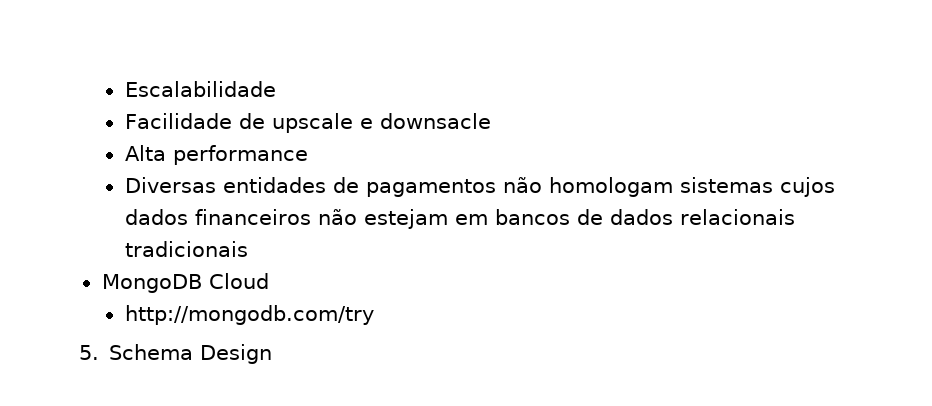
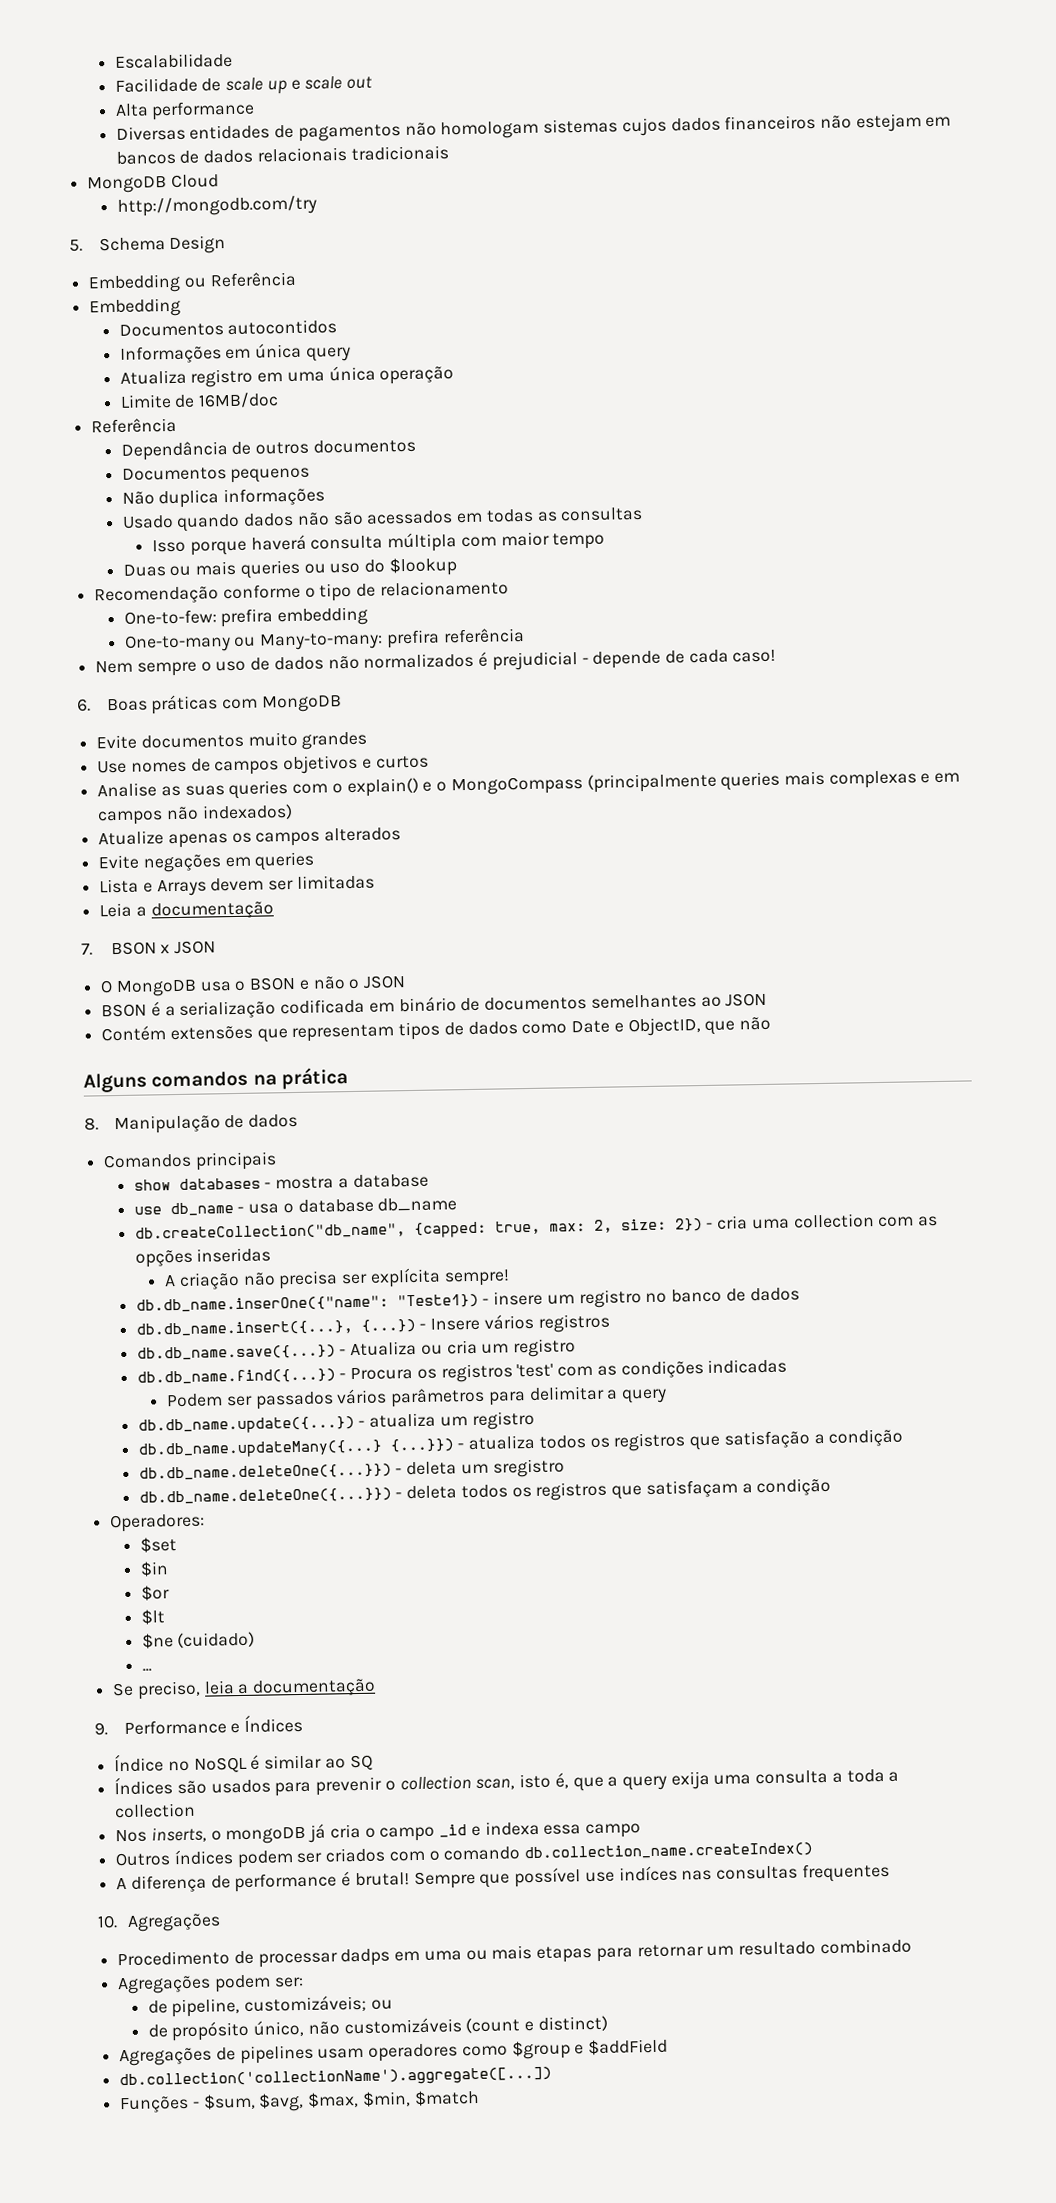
[271,113,491,133] upscale e downsacle -> [225,76,374,95] scale up e scale out
(273, 354) none -> [88,271,297,294] [89,297,182,318] [118,319,338,337] [119,342,351,364] [119,365,455,388] [119,392,280,409] [91,417,178,434] [120,438,416,461] [121,467,311,483] [121,487,326,509] [121,506,644,532] [152,531,606,556] [122,557,457,579] [94,580,509,605] [123,606,369,628] [123,628,525,653] [95,649,777,677] [77,694,342,715] [96,731,368,750] [97,754,429,776] [97,770,961,800] [97,803,293,826] [98,827,402,849] [98,851,316,873] [99,874,375,897] [99,901,274,920] [81,940,216,956] [100,975,407,998] [101,992,768,1019] [101,1016,771,1043] [83,1067,348,1093] [84,1113,298,1135] [103,1151,277,1171] [133,1173,429,1191] [133,1197,458,1217] [134,1213,939,1241] [134,1247,272,1268] [164,1267,510,1290] [135,1287,800,1313] [135,1313,610,1337] [136,1338,577,1361] [136,1358,788,1385] [166,1385,668,1410] [137,1410,535,1435] [137,1428,904,1459] [138,1458,565,1481] [138,1477,832,1505] [110,1513,206,1533] [139,1537,177,1553] [139,1561,169,1577] [140,1585,170,1601] [140,1609,165,1625] [141,1631,256,1649] [141,1668,152,1672] [112,1678,377,1700] [94,1713,303,1736] [114,1753,373,1773] [114,1769,900,1797] [114,1802,197,1819] [115,1820,641,1845] [115,1842,814,1869] [116,1862,890,1893] [97,1913,221,1932] [117,1938,912,1968] [117,1974,304,1995] [147,1994,393,2018] [147,2015,608,2042] [119,2038,669,2067] [119,2066,553,2090] [119,2089,480,2114] // Embedding ou Referência // Embedding // Documentos autocontidos // Informações em única query // Atualiza registro em uma única operação // Limite de 16MB/doc // Referência // Dependância de outros documentos // Documentos pequenos // Não duplica informações // Usado quando dados não são acessados em todas as consultas // Isso porque haverá consulta múltipla com maior tempo // Duas ou mais queries ou uso do $lookup // Recomendação conforme o tipo de relacionamento // One-to-few: prefira embedding // One-to-many ou Many-to-many: prefira referência // Nem sempre o uso de dados não normalizados é prejudicial - depende de cada caso! // 6. Boas práticas com MongoDB // Evite documentos muito grandes // Use nomes de campos objetivos e curtos // Analise as suas queries com o explain() e o MongoCompass (principalmente queries mais complexas e em campos não indexados) // Atualize apenas os campos alterados // Evite negações em queries // Lista e Arrays devem ser limitadas // Leia a documentação // 7. BSON x JSON // O MongoDB usa o BSON e não o JSON // BSON é a serialização codificada em binário de documentos semelhantes ao JSON // Contém extensões que representam tipos de dados como Date e ObjectID, que não // Alguns comandos na prática // 8. Manipulação de dados // Comandos principais // show databases - mostra a database // use db_name - usa o database db_name // db.createCollection("db_name", {capped: true, max: 2, size: 2}) - cria uma collection com as opções inseridas // A criação não precisa ser explícita sempre! // db.db_name.inserOne({"name": "Teste1}) - insere um registro no banco de dados // db.db_name.insert({...}, {...}) - Insere vários registros // db.db_name.save({...}) - Atualiza ou cria um registro // db.db_name.find({...}) - Procura os registros 'test' com as condições indicadas // Podem ser passados vários parâmetros para delimitar a query // db.db_name.update({...}) - atualiza um registro // db.db_name.updateMany({...} {...}}) - atualiza todos os registros que satisfação a condição // db.db_name.deleteOne({...}}) - deleta um sregistro // db.db_name.deleteOne({...}}) - deleta todos os registros que satisfaçam a condição // Operadores: // $set // $in // $or // $lt // $ne (cuidado) // ... // Se preciso, leia a documentação // 9. Performance e Índices // Índice no NoSQL é similar ao SQ // Índices são usados para prevenir o collection scan, isto é, que a query exija uma consulta a toda a collection // Nos inserts, o mongoDB já cria o campo _id e indexa essa campo // Outros índices podem ser criados com o comando db.collection_name.createIndex() // A diferença de performance é brutal! Sempre que possível use indíces nas consultas frequentes // 10. Agregações // Procedimento de processar dadps em uma ou mais etapas para retornar um resultado combinado // Agregações podem ser: // de pipeline, customizáveis; ou // de propósito único, não customizáveis (count e distinct) // Agregações de pipelines usam operadores como $group e $addField // db.collection('collectionName').aggregate([...]) // Funções - $sum, $avg, $max, $min, $match

